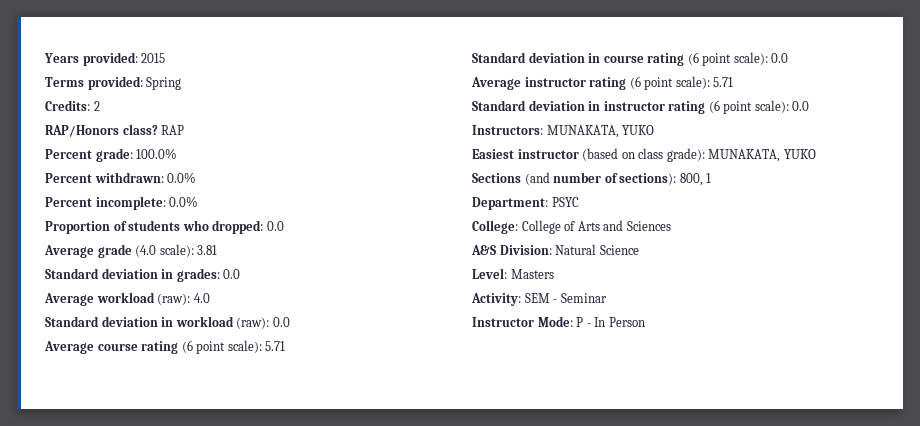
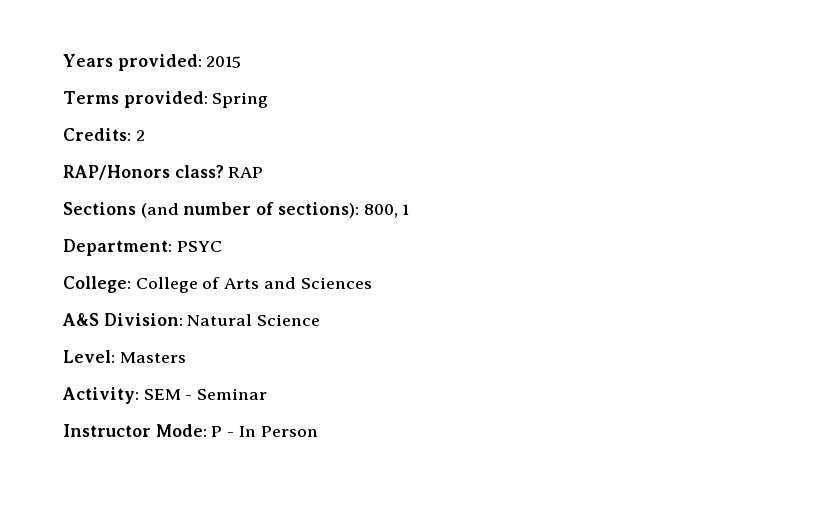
[45,148,178,162] [45,172,197,183] [45,196,199,210] [45,220,284,234] [44,244,218,258] [45,268,241,282] [44,292,210,306] [45,316,290,329] [44,340,286,354] [472,52,789,66] [471,76,734,90] [472,100,810,114] [472,125,655,138] [472,148,816,162] // Percent grade: 100.0% // Percent withdrawn: 0.0% // Percent incomplete: 0.0% // Proportion of students who dropped: 0.0 // Average grade (4.0 scale): 3.81 // Standard deviation in grades: 0.0 // Average workload (raw): 4.0 // Standard deviation in workload (raw): 0.0 // Average course rating (6 point scale): 5.71 // Standard deviation in course rating (6 point scale): 0.0 // Average instructor rating (6 point scale): 5.71 // Standard deviation in instructor rating (6 point scale): 0.0 // Instructors: MUNAKATA, YUKO // Easiest instructor (based on class grade): MUNAKATA, YUKO -> (264, 172) none

